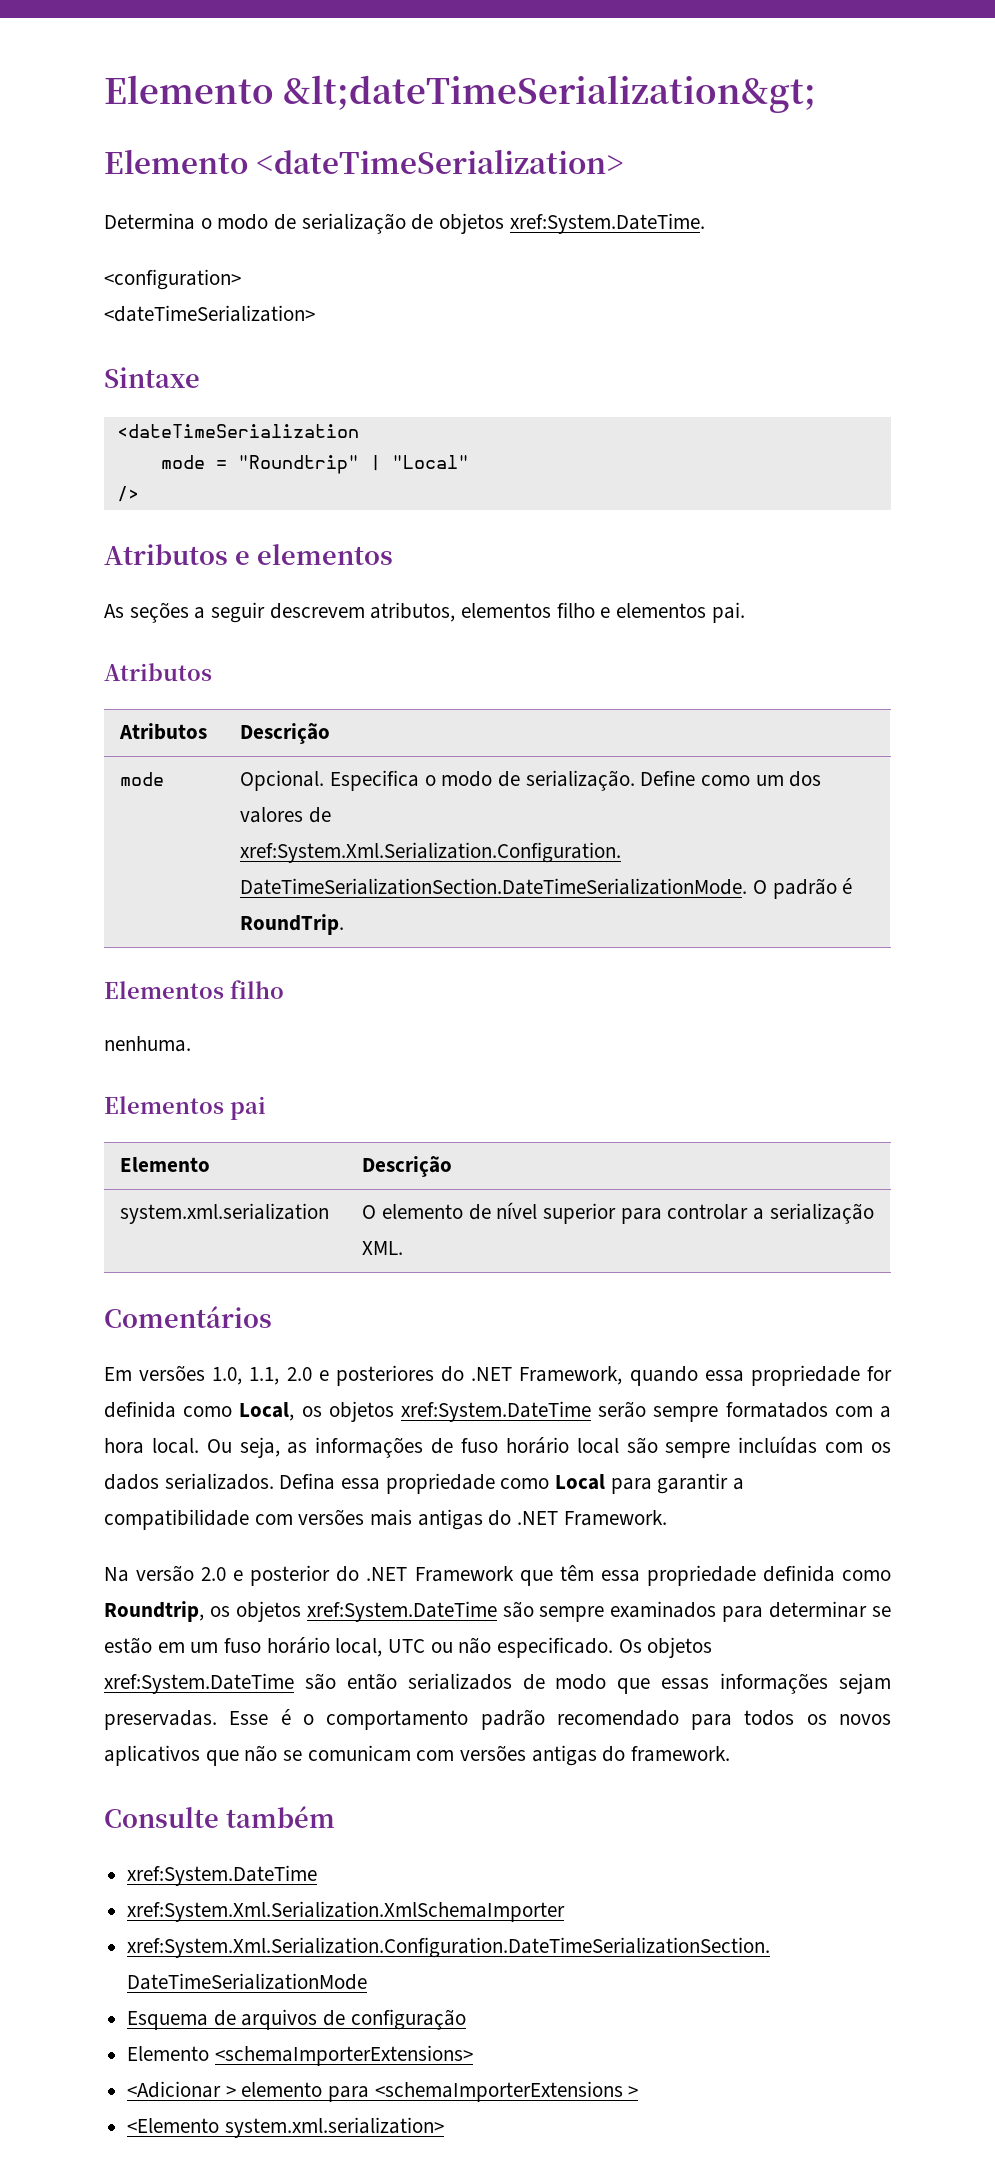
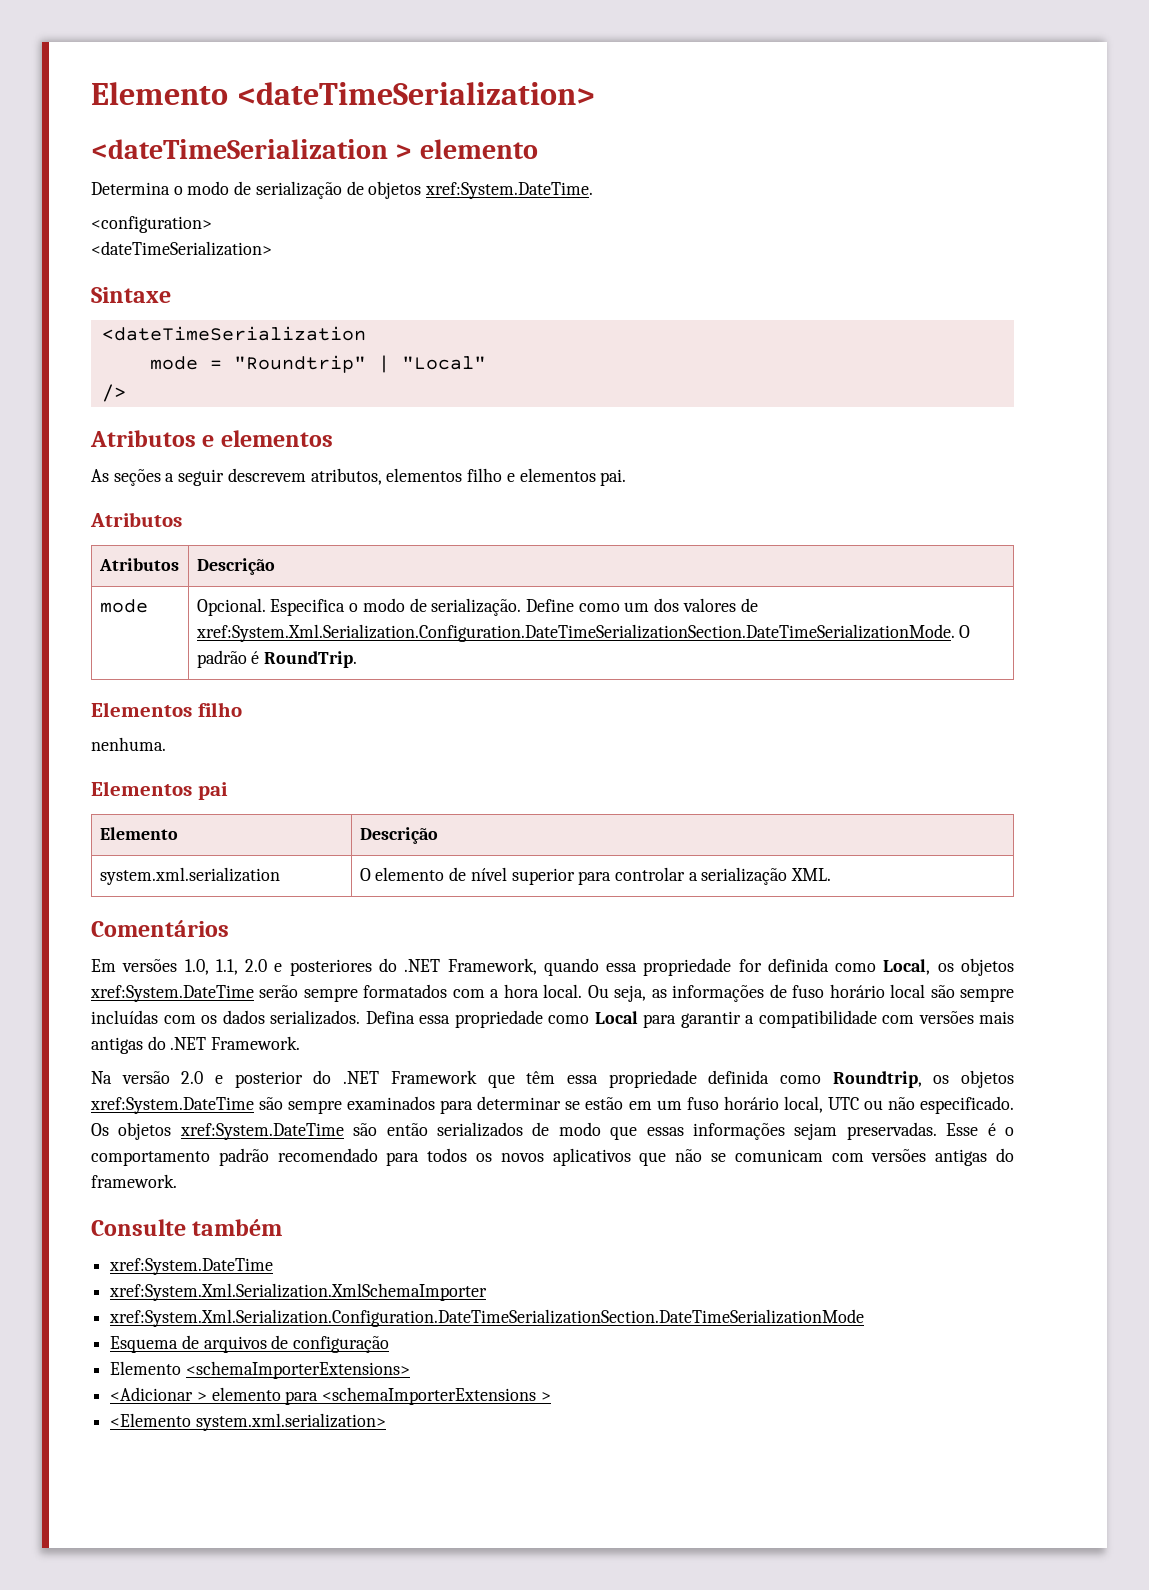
[104,75,817,113] [104,149,624,174] Elemento &lt;dateTimeSerialization&gt; // Elemento <dateTimeSerialization> -> [91,82,595,105] [91,139,538,159] Elemento <dateTimeSerialization> // <dateTimeSerialization > elemento

